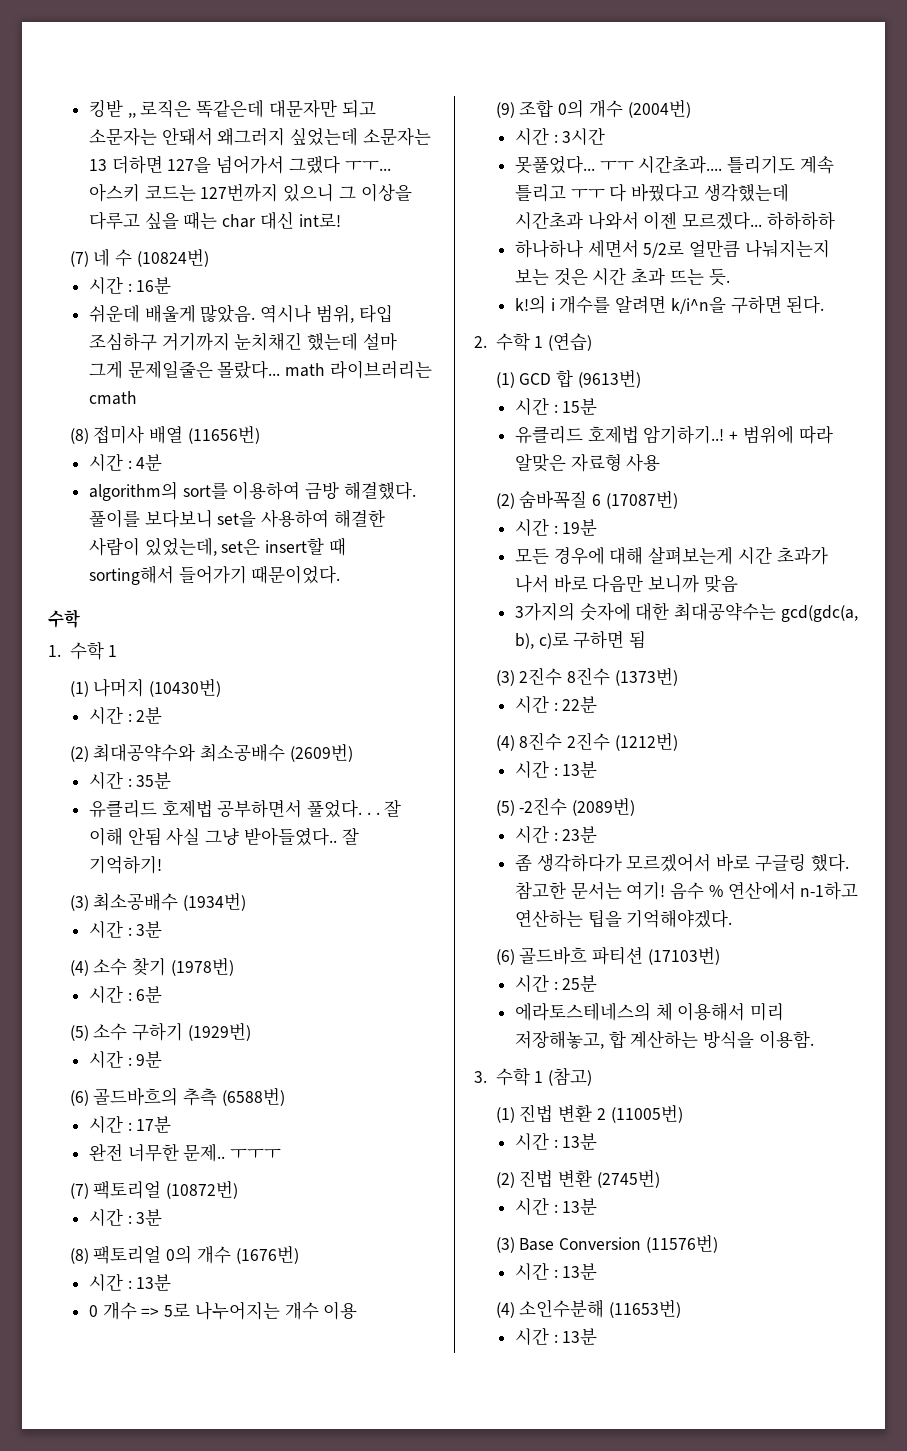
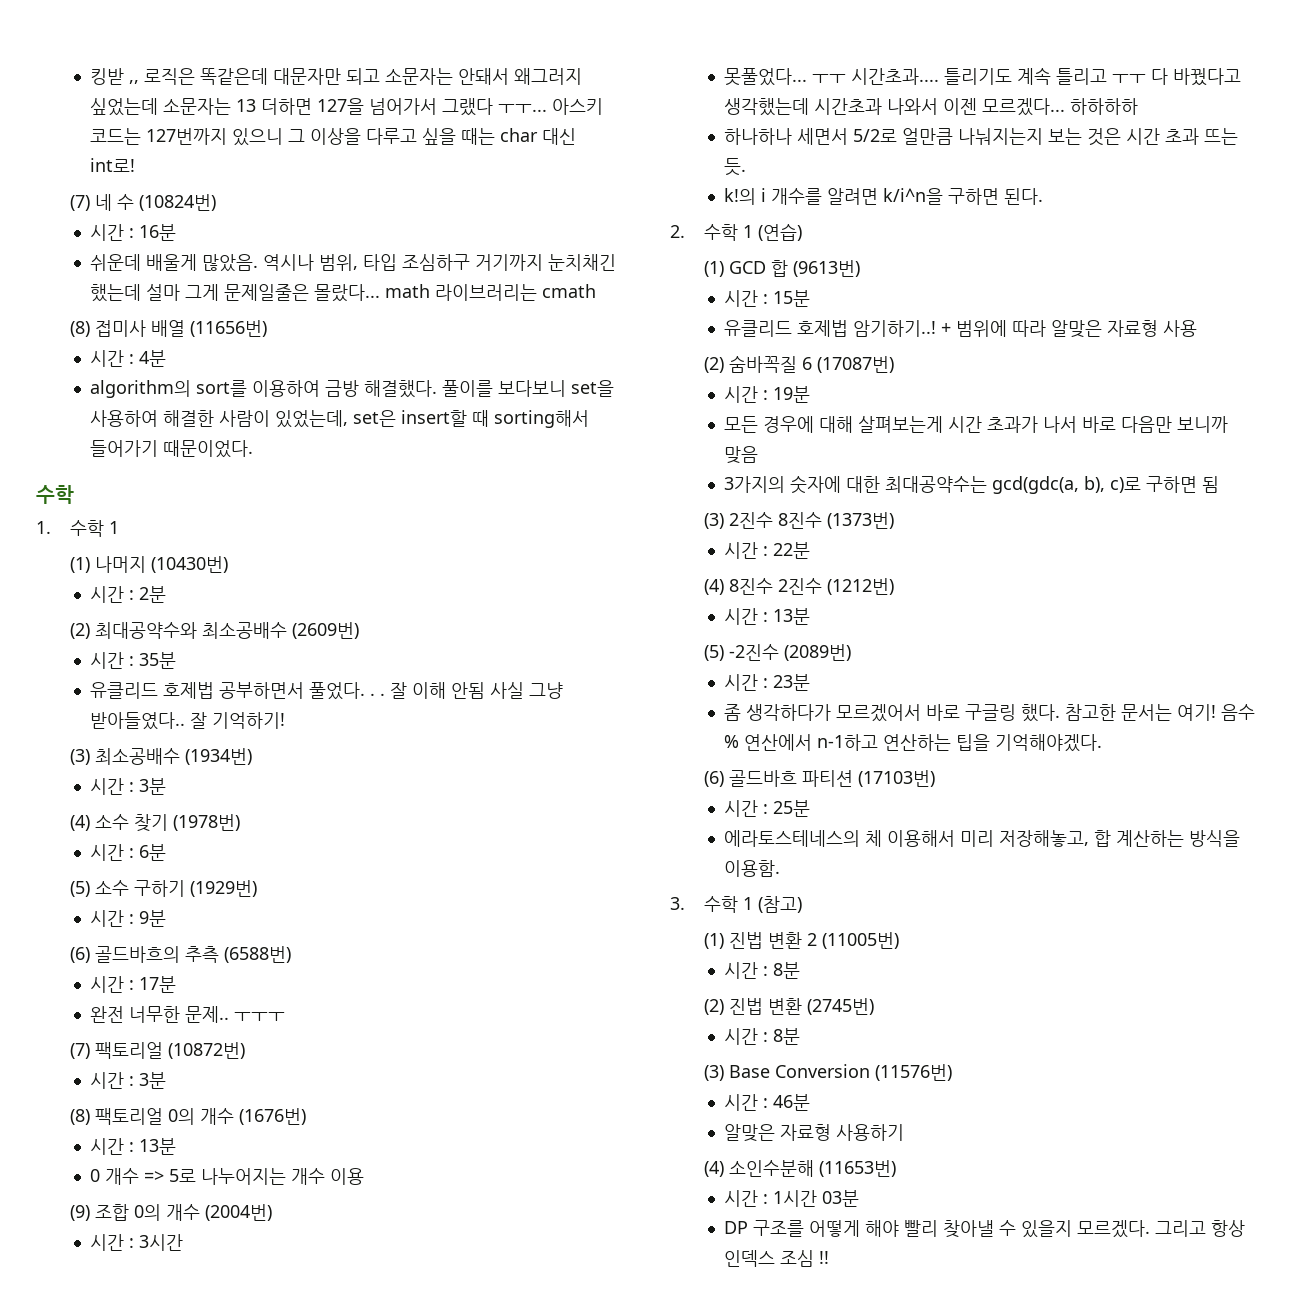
[562,1133,598,1150] 13분 -> [772,962,800,979] 8분
[562,1198,598,1215] 13분 -> [772,1028,800,1045] 8분
[562,1263,598,1280] 13분 -> [772,1094,810,1111] [723,1124,904,1142] 46분 // 알맞은 자료형 사용하기
[562,1328,598,1345] 13분 -> [772,1190,859,1207] [723,1220,1245,1238] [723,1250,829,1267] 1시간 03분 // DP 구조를 어떻게 해야 빨리 찾아낼 수 있을지 모르겠다. 그리고 항상 인덱스 조심 !!

